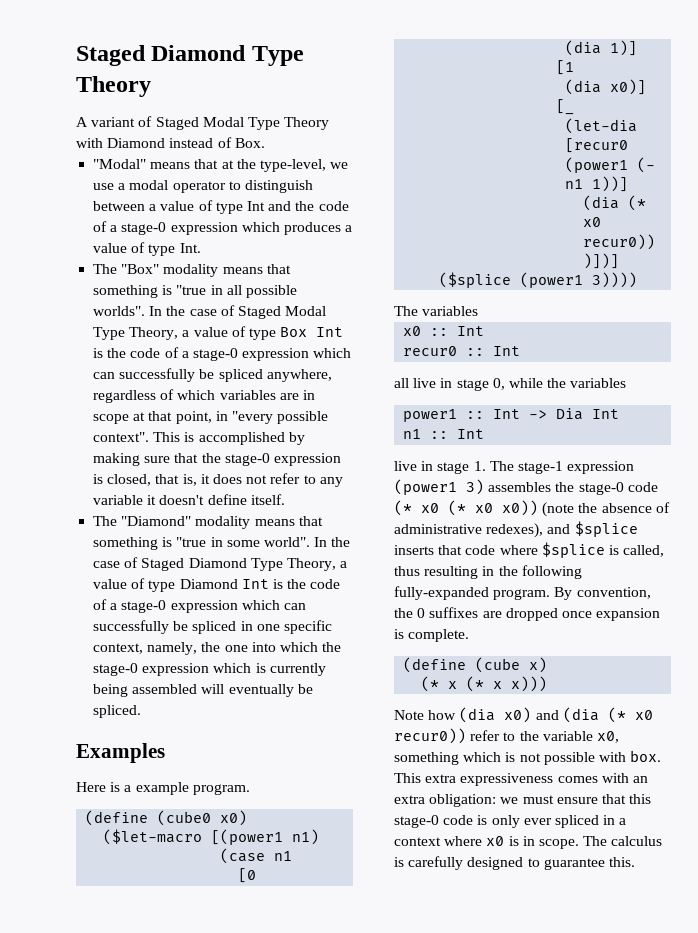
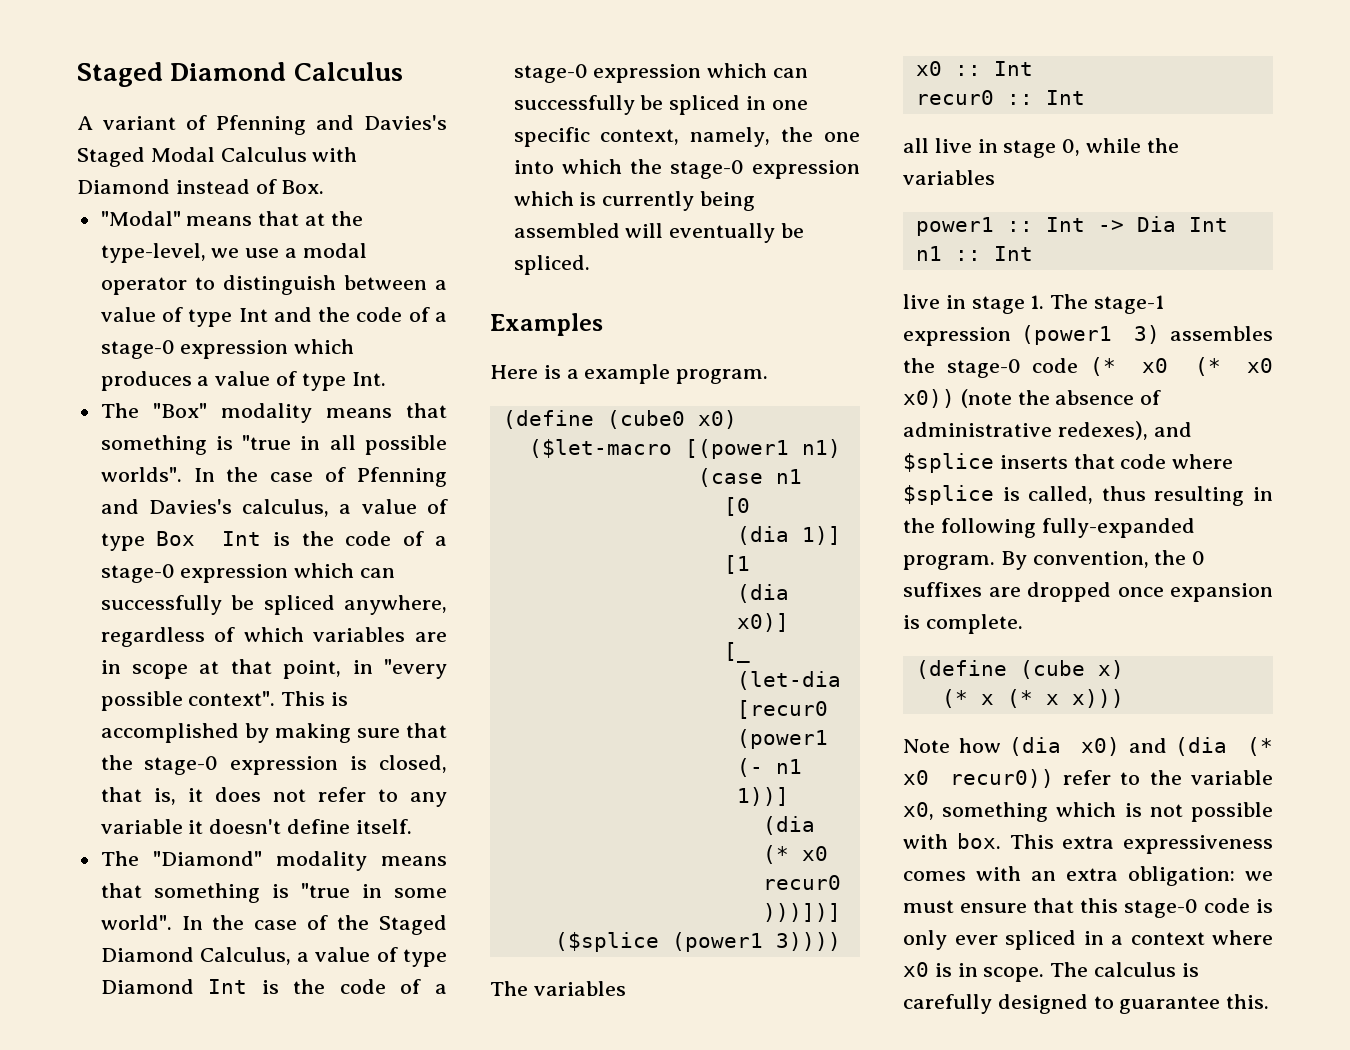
[76,45,304,66] [76,76,151,97] Staged Diamond Type Theory -> [77,62,403,87] Staged Diamond Calculus
[155,117,330,130] Staged Modal Type Theory -> [216,115,447,135] [77,147,307,167] Pfenning and Davies's Staged Modal Calculus
[237,306,327,319] [93,327,179,340] Staged Modal Type Theory, -> [357,467,448,487] [100,499,330,517] Pfenning and Davies's calculus,
[141,558,336,571] Staged Diamond Type Theory, -> [337,915,448,935] [100,947,291,965] the Staged Diamond Calculus,

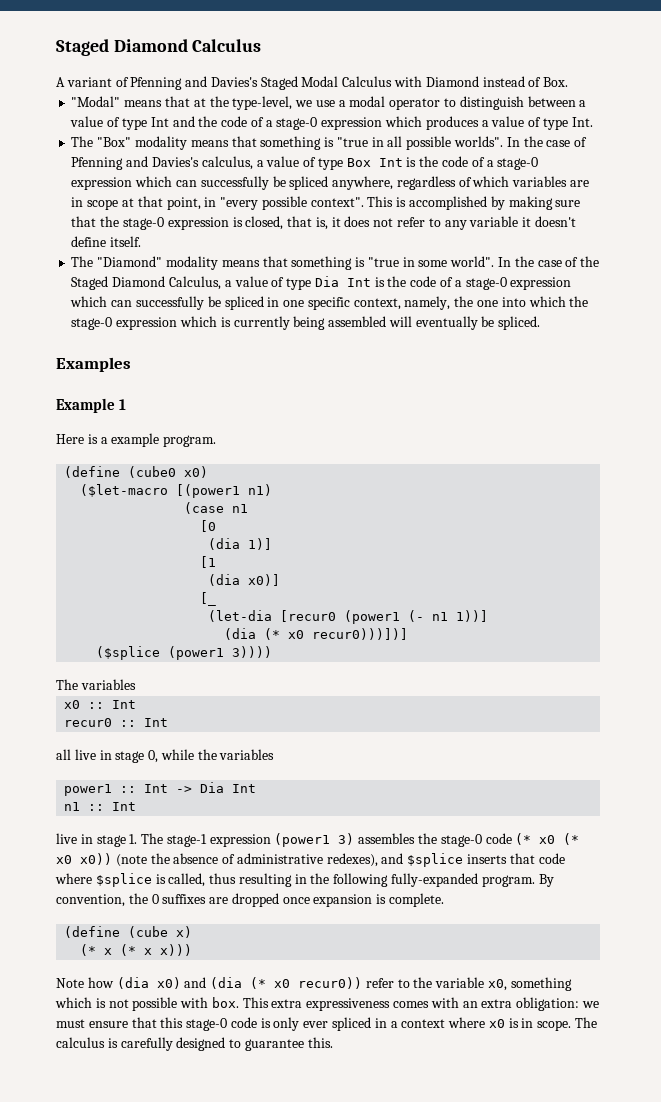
[100,979,194,994] Diamond -> [314,276,339,287] Dia
(603, 324) none -> [56,398,127,413] // Example 1

